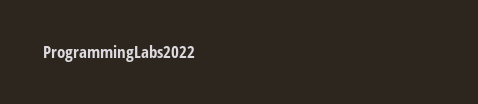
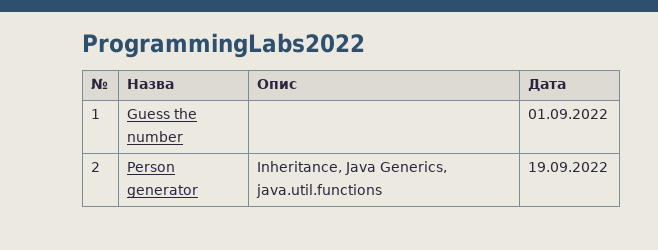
(195, 53) none -> [91,78,109,89] [127,79,175,89] [257,79,298,89] [528,79,567,91] [91,109,101,119] [127,108,198,119] [127,131,184,142] [528,109,609,119] [91,162,101,172] [127,162,176,172] [127,185,199,198] [257,161,448,175] [256,184,383,198] [528,162,609,172] // № | Назва | Опис | Дата // 1 | Guess the number | | 01.09.2022 // 2 | Person generator | Inheritance, Java Generics, java.util.functions | 19.09.2022

